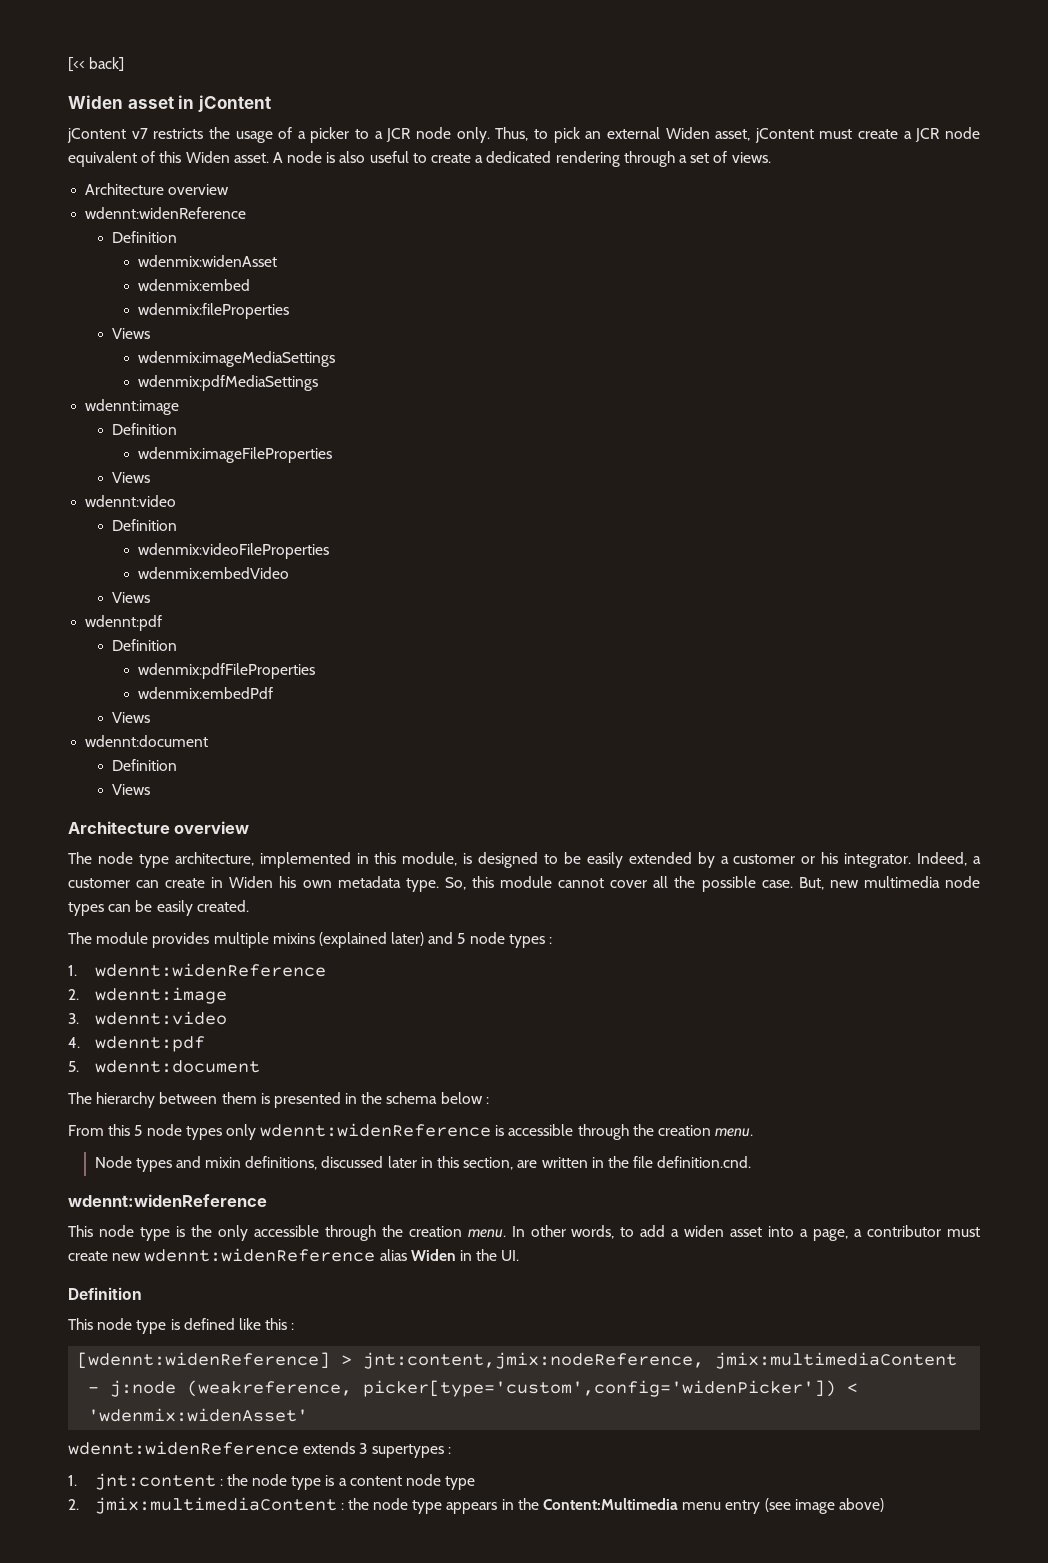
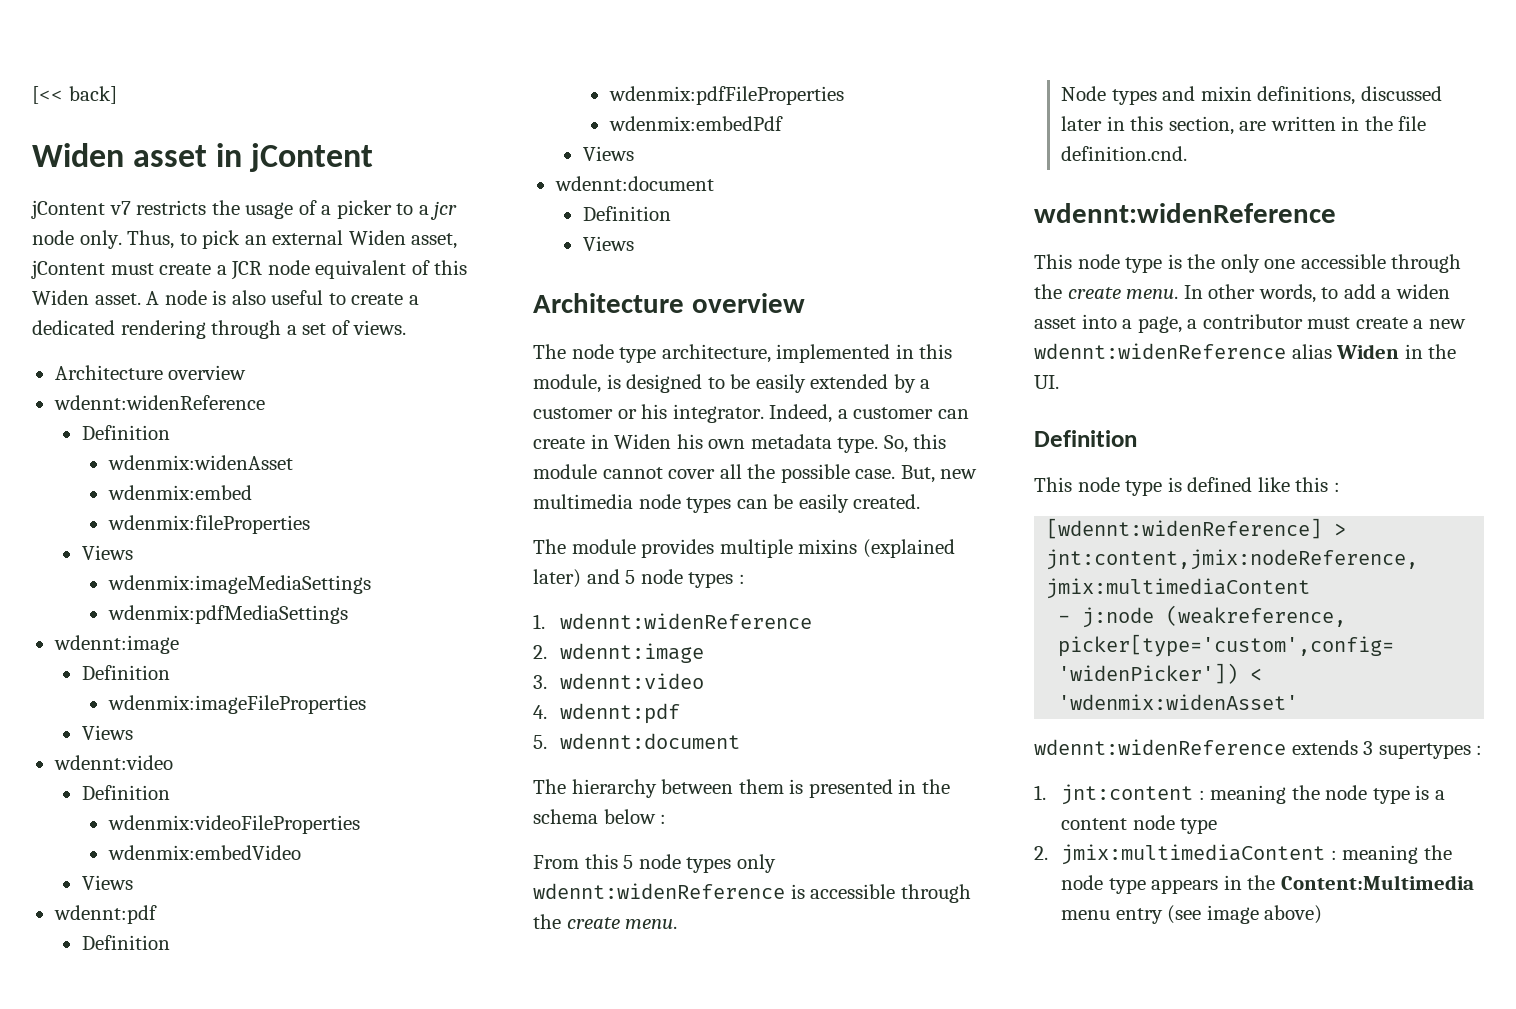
[386,128,412,142] JCR -> [430,201,458,220] jcr
[658,1125,712,1136] creation -> [566,917,620,929] create
[253,1225,462,1241] accessible through the creation -> [1264,254,1462,273] [1034,284,1121,299] one accessible through the create
(108, 1256) none -> [1413,319,1424,329] a
(223, 1482) none -> [1210,785,1287,804] meaning
(344, 1506) none -> [1342,845,1419,864] meaning

